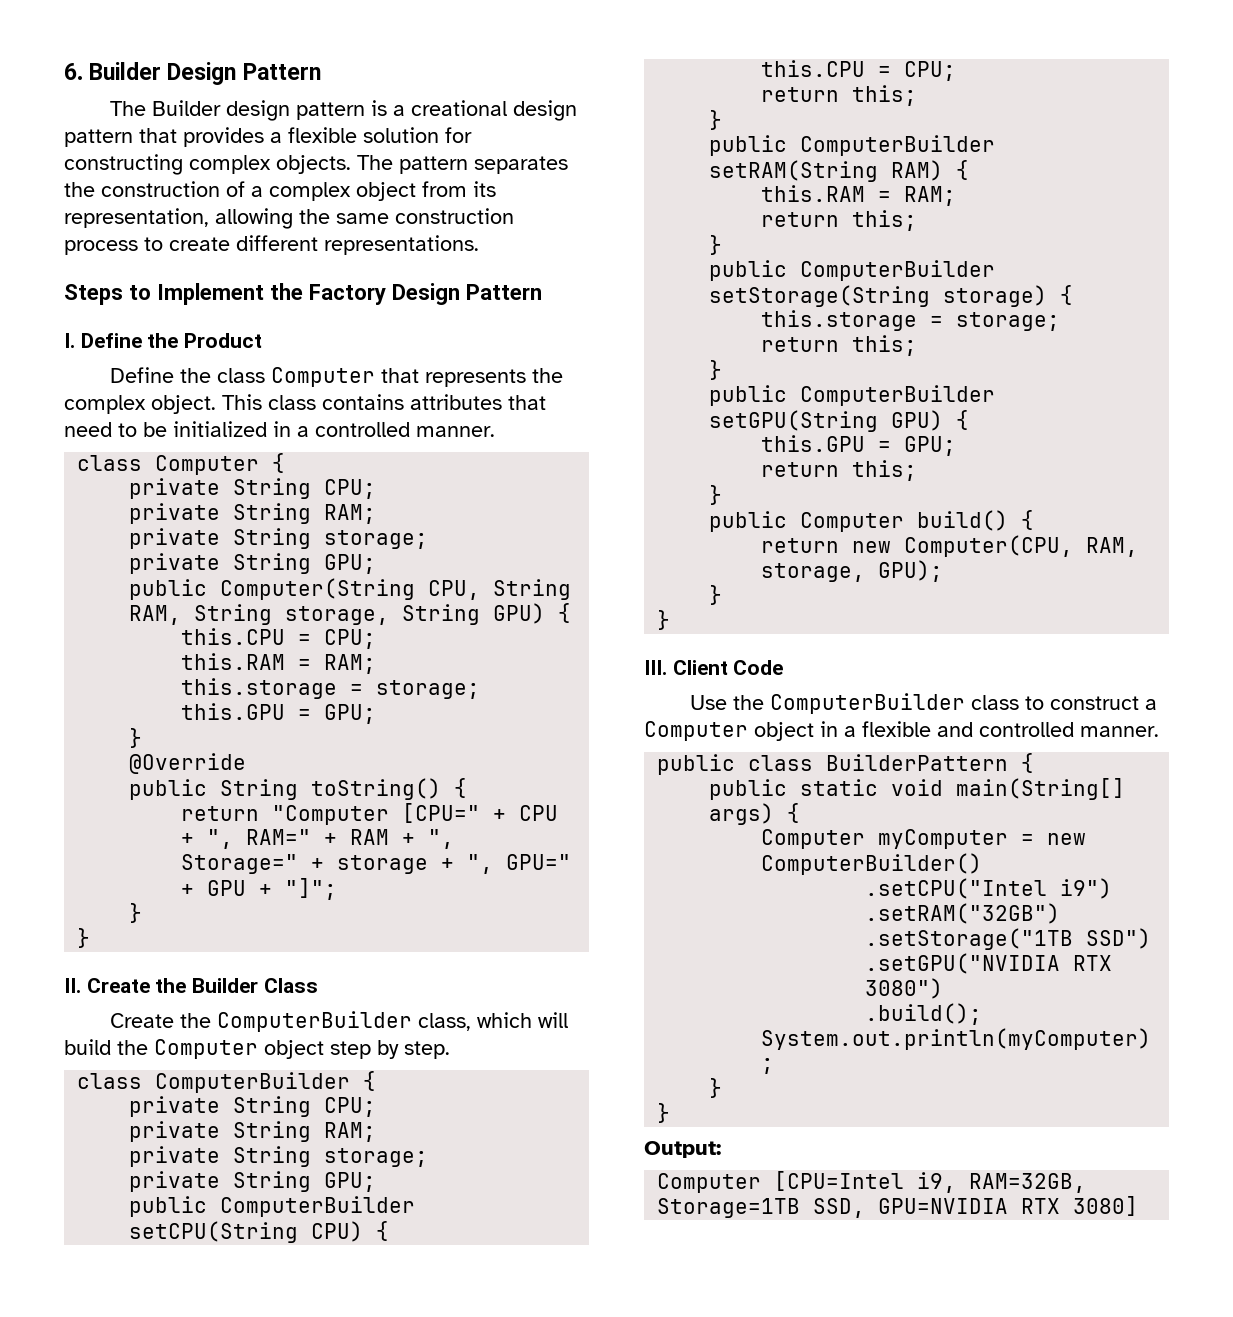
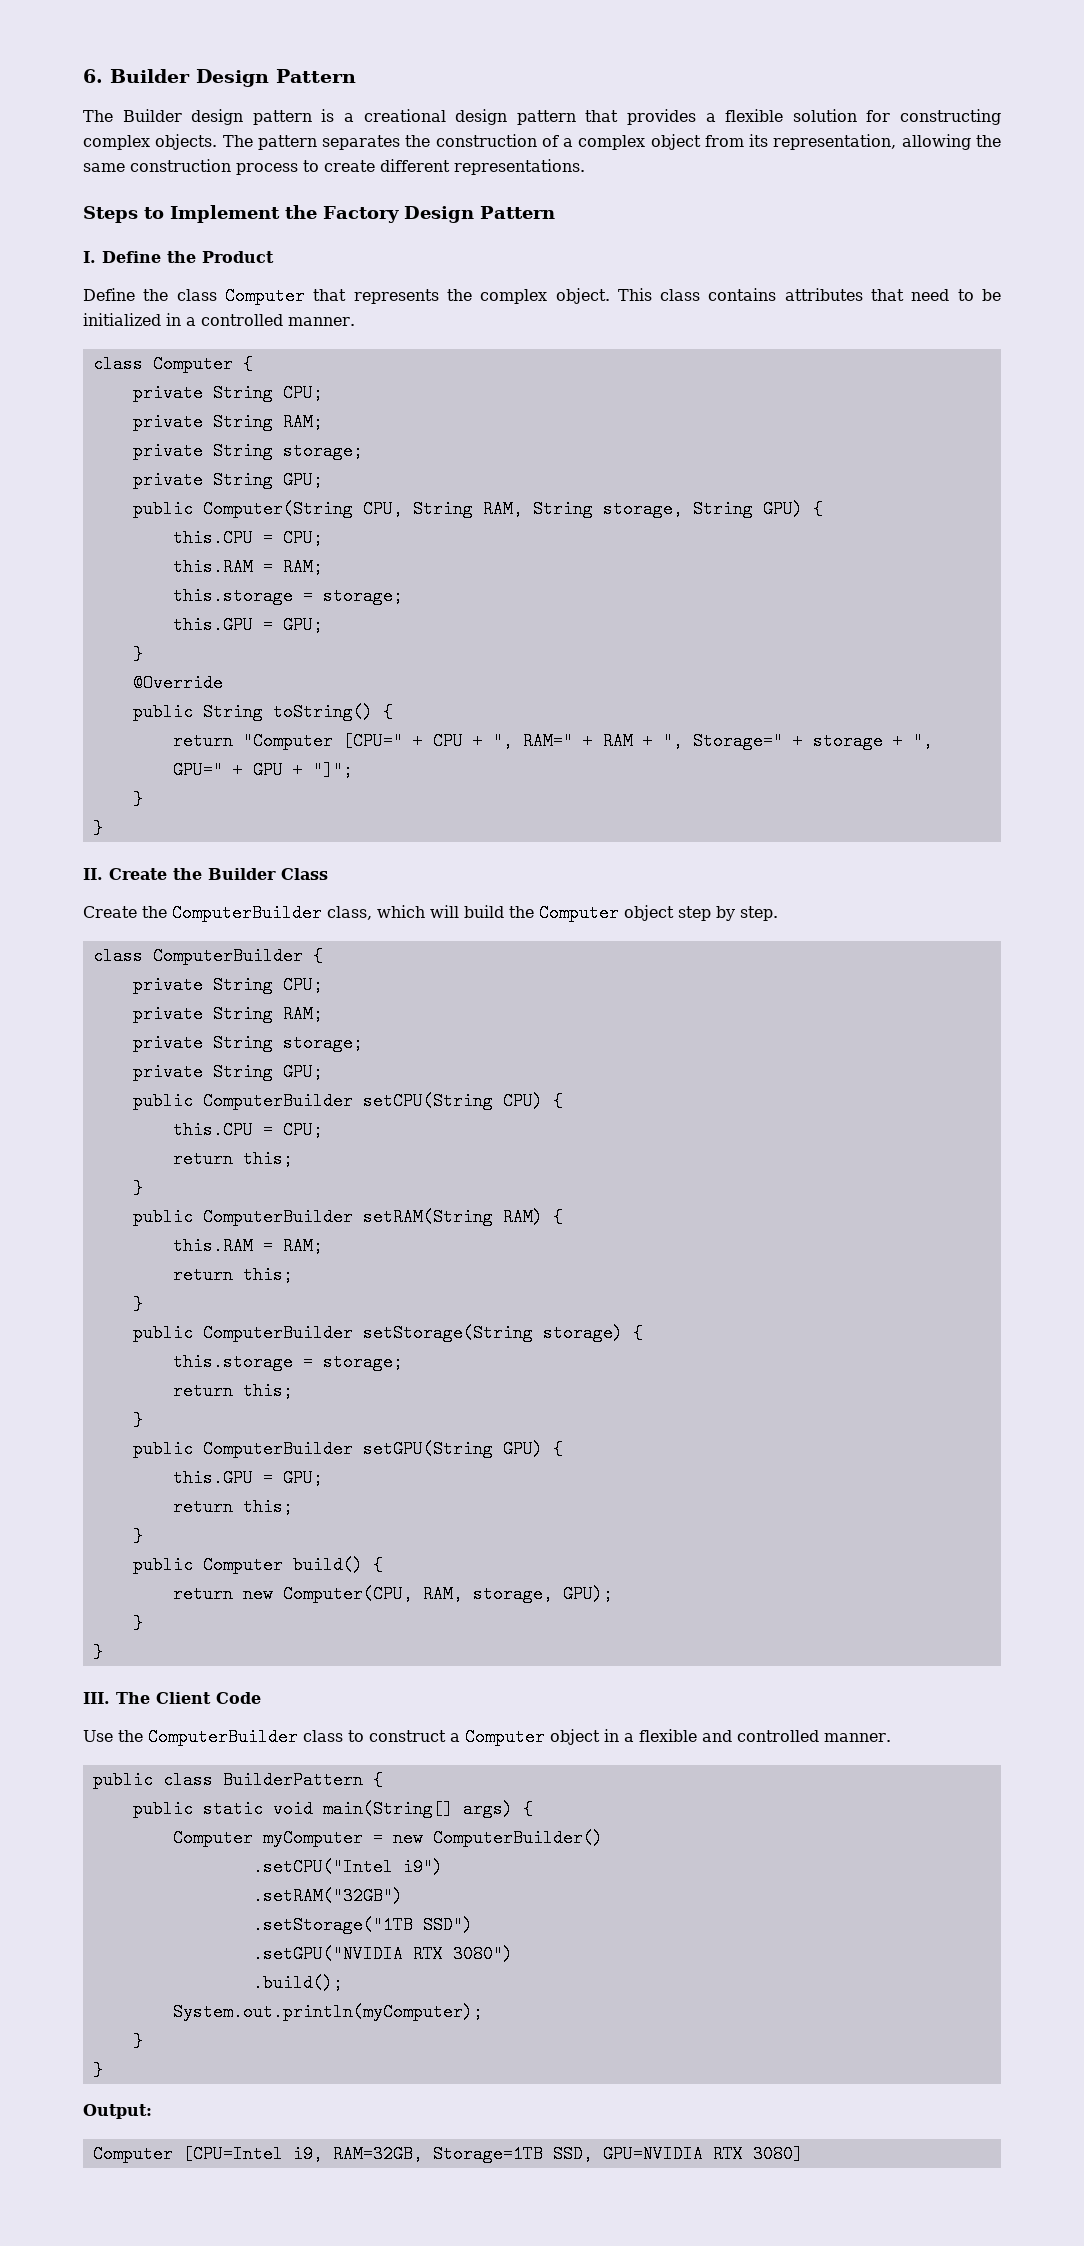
(667, 667) none -> [116,1692,150,1704] The

